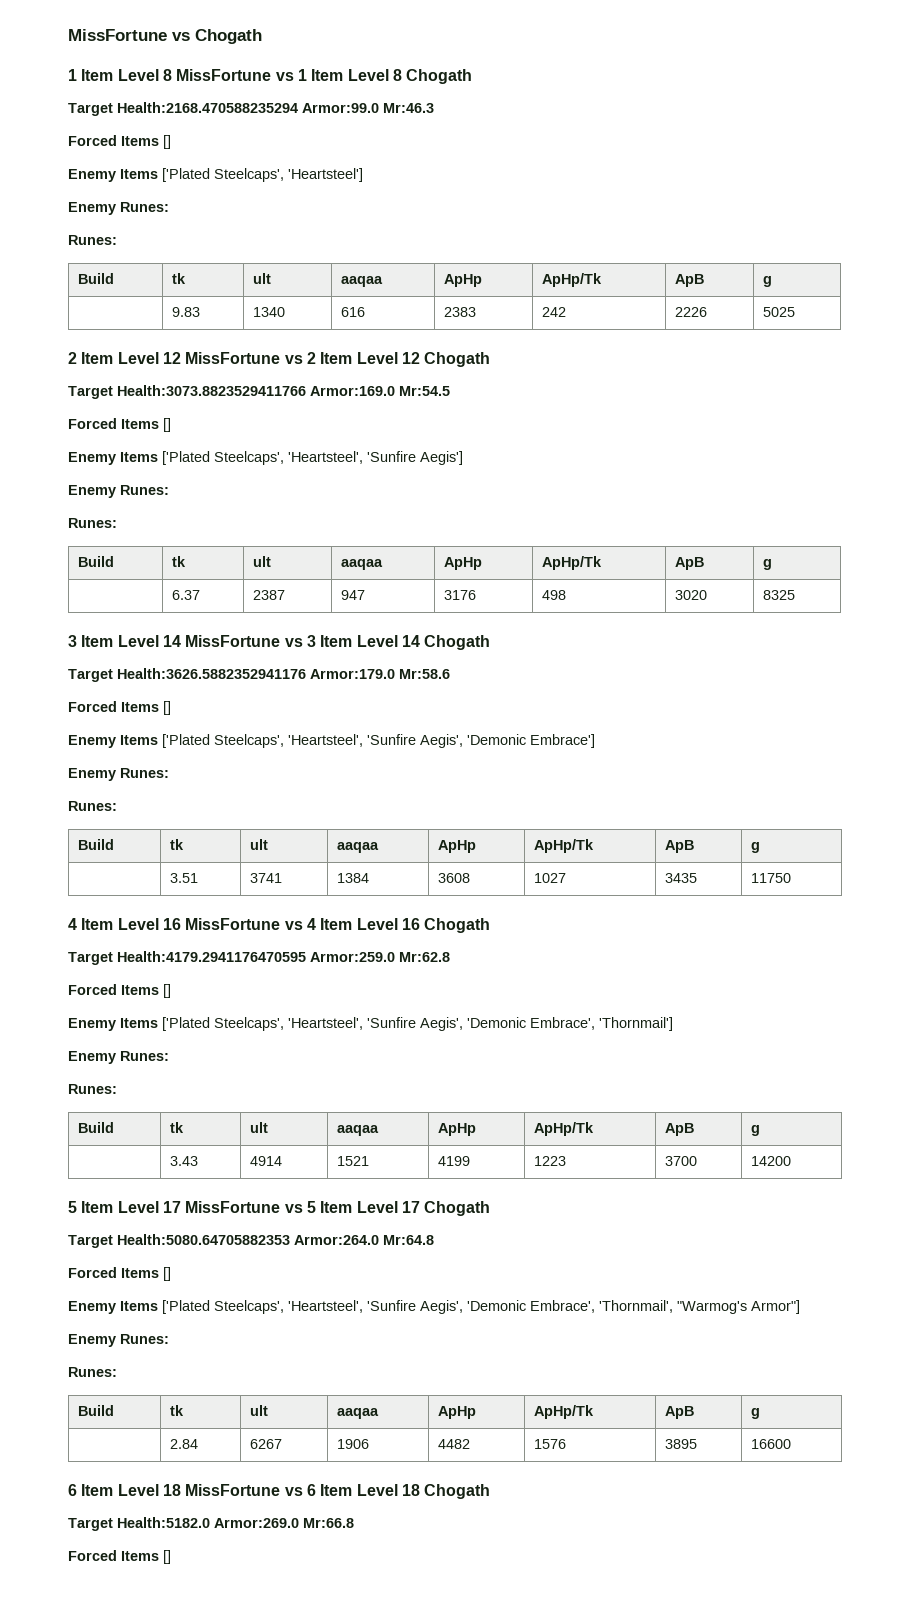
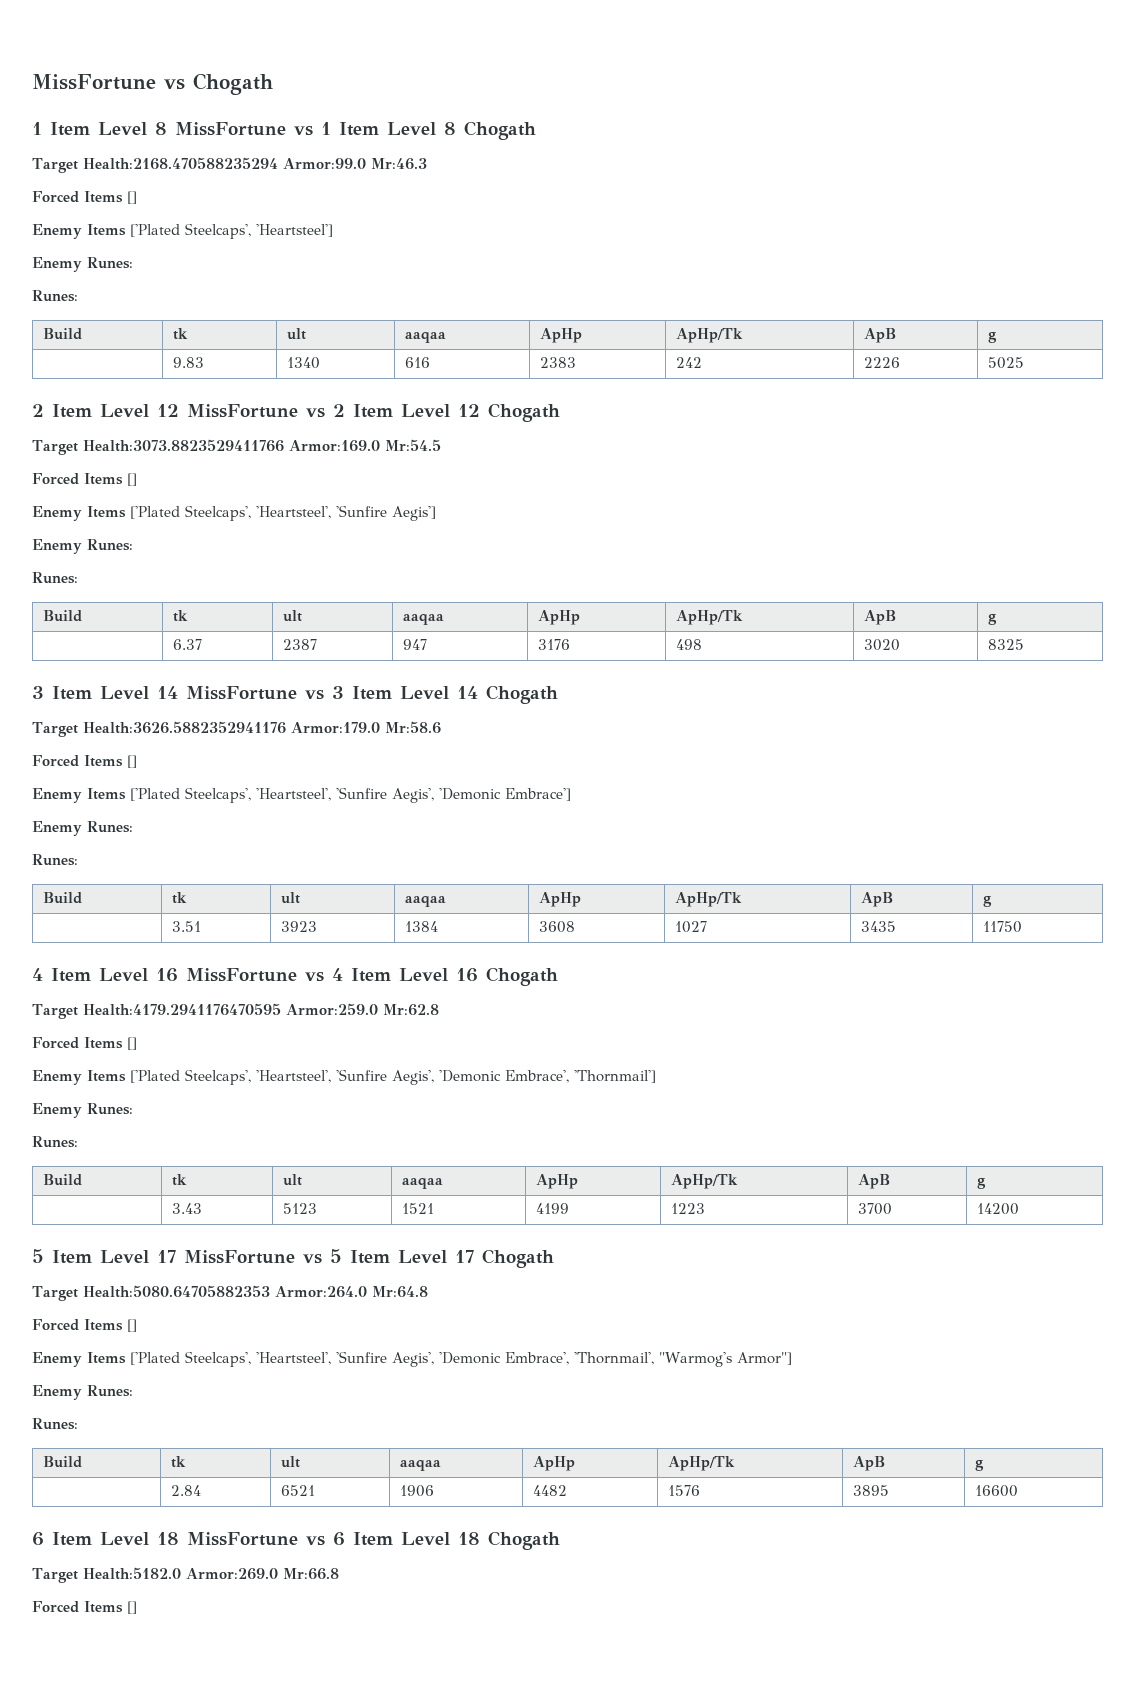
[249,873,282,883] 3741 -> [280,921,317,932] 3923
[249,1156,282,1166] 4914 -> [282,1203,317,1214] 5123
[249,1439,282,1449] 6267 -> [280,1485,315,1496] 6521

